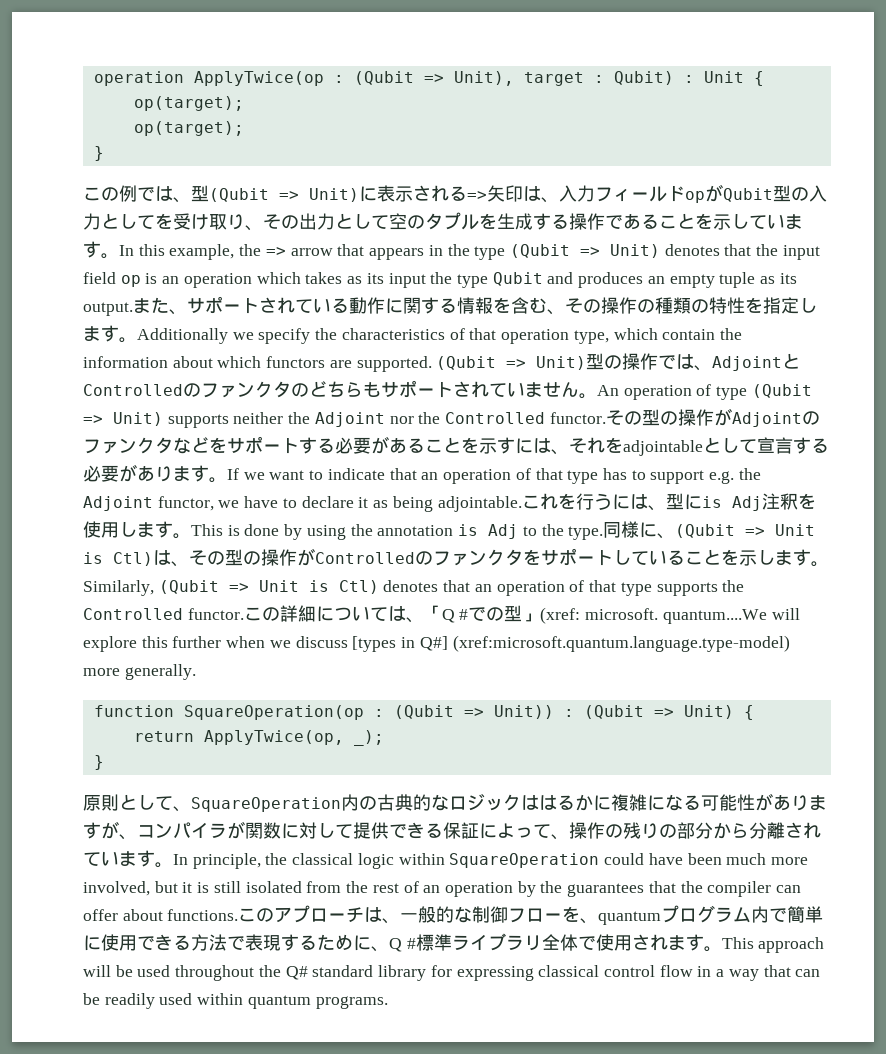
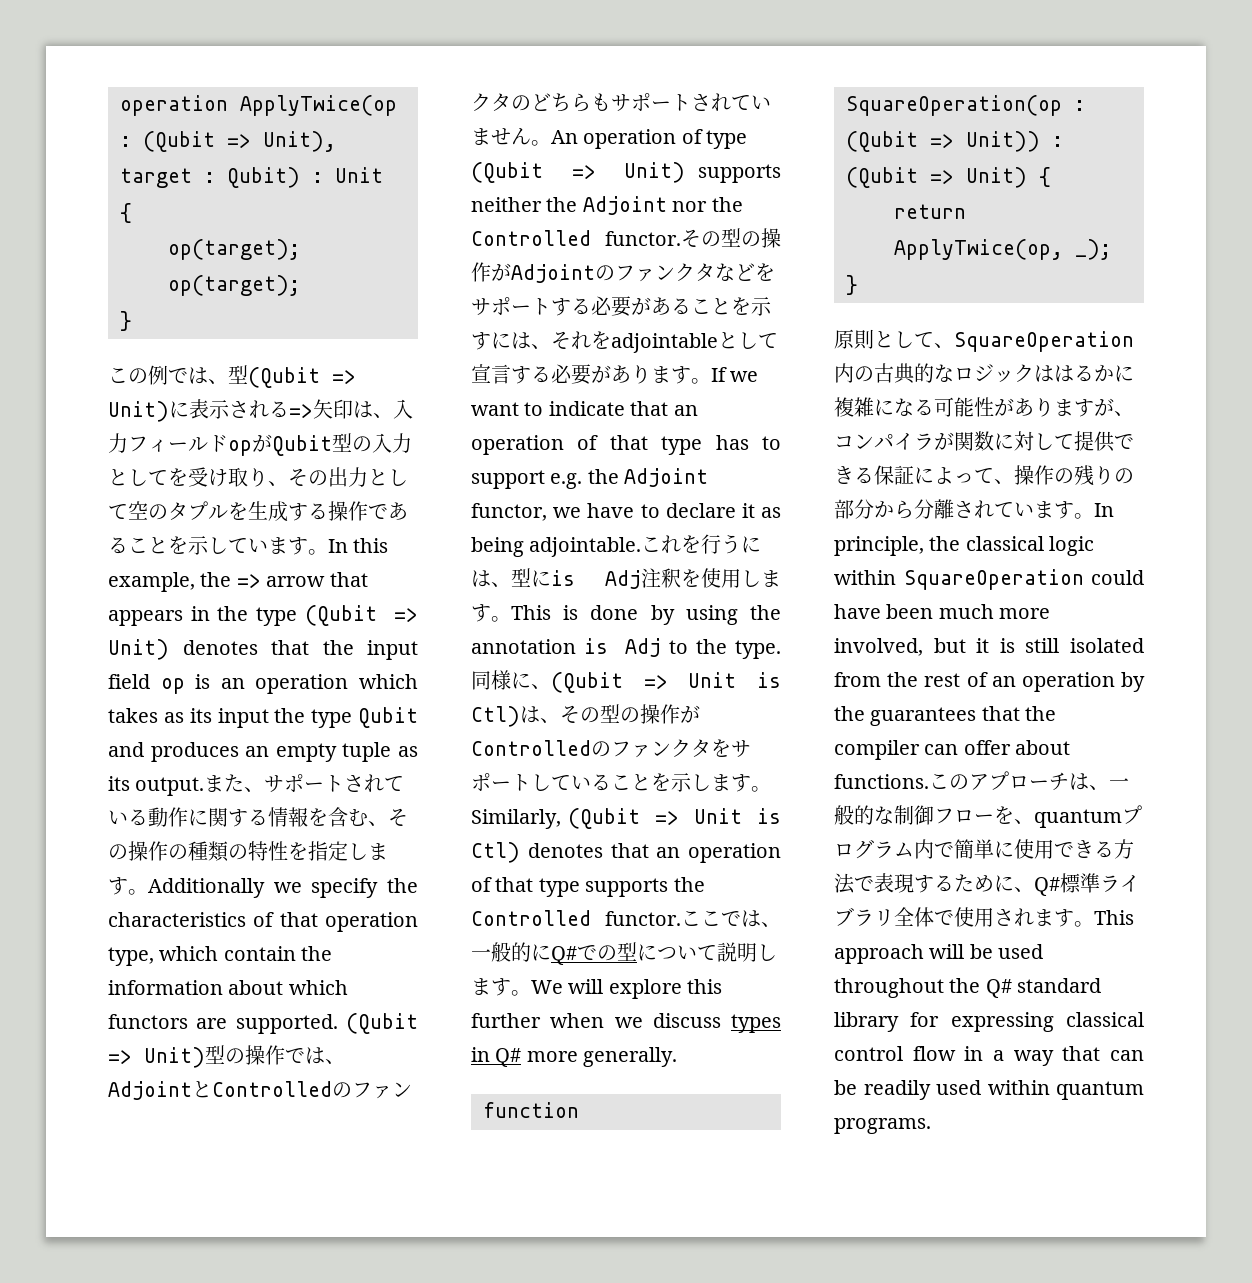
[261,605,767,624] の詳細については、「Q #での型」(xref: microsoft. quantum....We -> [701,910,781,927] [471,942,777,965] [471,978,563,996] こでは、一般的にQ#での型について説明します。We
[352,635,790,652] [types in Q#] (xref:microsoft.quantum.language.type-model) -> [731,1014,781,1033] [471,1047,522,1067] types in Q#
[389,938,416,952] Q # -> [1034,877,1060,896] Q#

